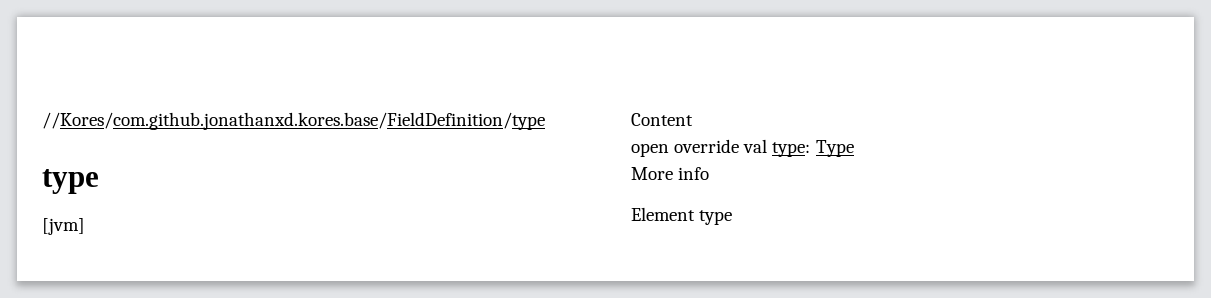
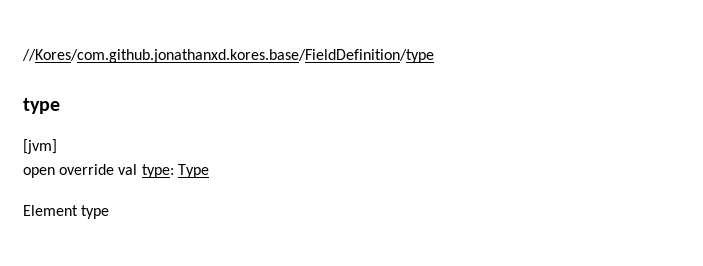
[631,113,693,126] // Content -> (57, 146) none
[631,167,710,180] // More info -> (209, 171) none

